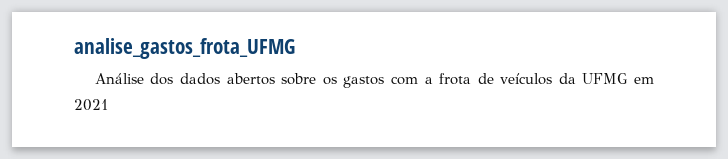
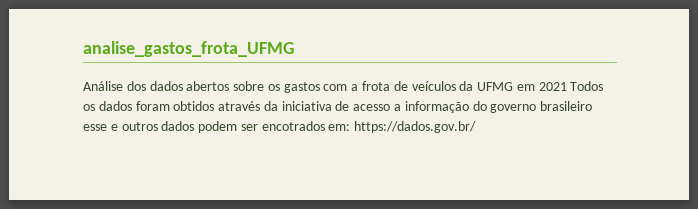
(108, 105) none -> [570,81,604,91] [83,101,593,113] [83,121,477,133] Todos os dados foram obtidos através da iniciativa de acesso a informação do governo brasileiro esse e outros dados podem ser encotrados em: https://dados.gov.br/

